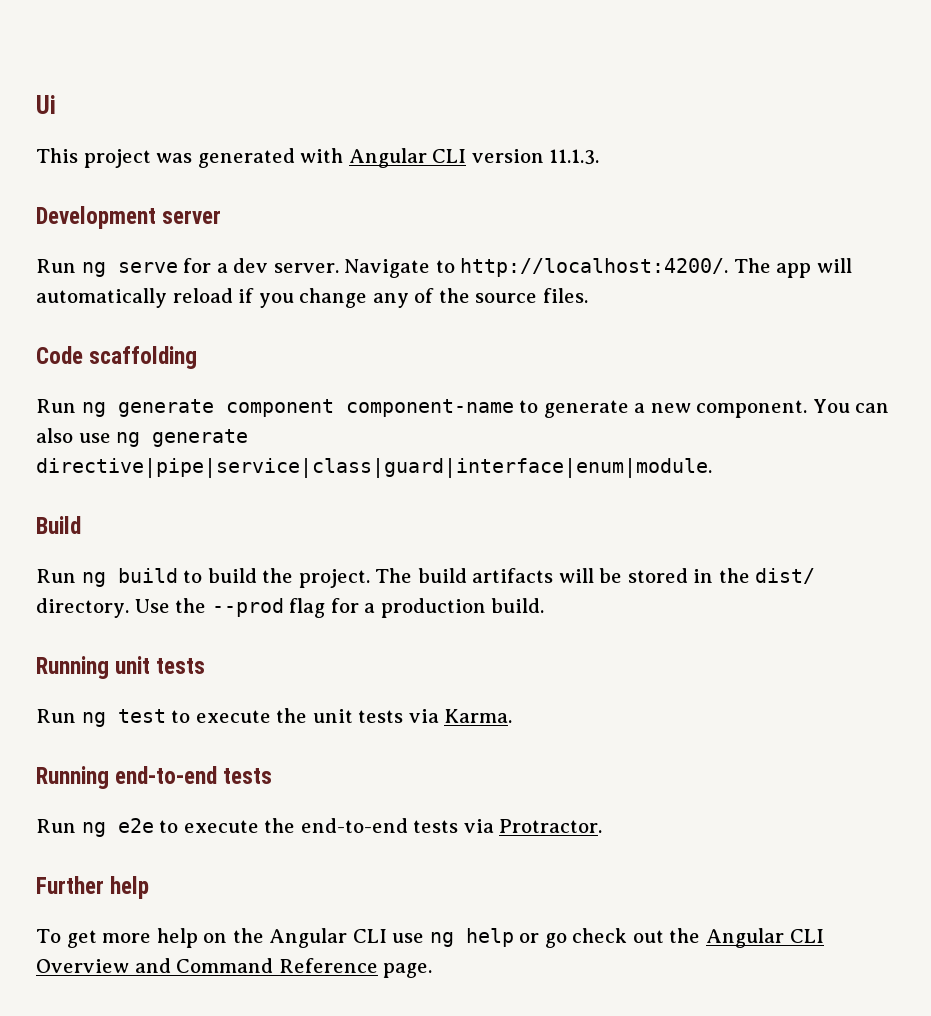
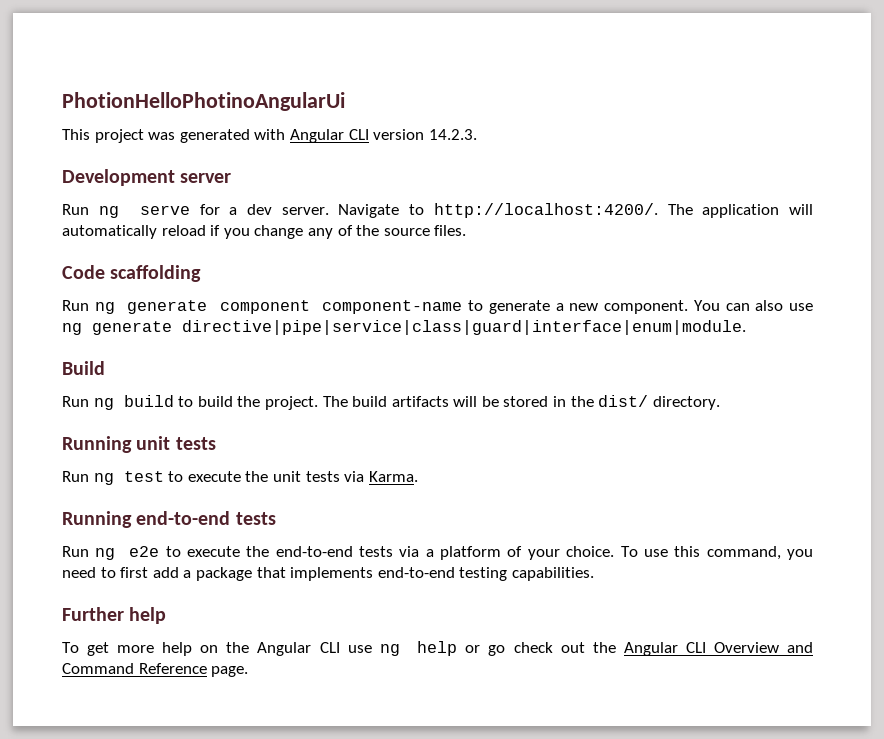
[36,95,56,114] Ui -> [62,92,345,111] PhotionHelloPhotinoAngularUi
[549,149,600,165] 11.1.3. -> [428,129,477,140] 14.2.3.
[776,263,812,278] app -> [702,204,780,218] application
[134,598,545,618] Use the --prod flag for a production build. -> (720, 403) none
[499,819,603,833] Protractor. -> [425,546,813,560] [62,567,594,581] a platform of your choice. To use this command, you need to first add a package that implements end-to-end testing capabilities.

